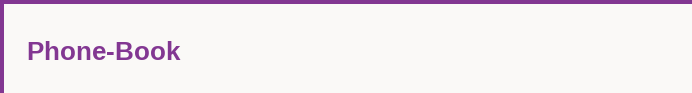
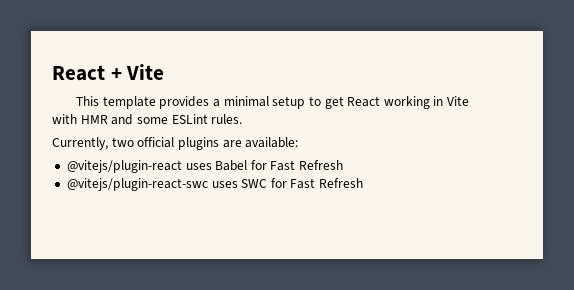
[27,41,181,60] Phone-Book -> [52,64,165,81] [76,96,470,109] [52,114,243,125] [52,137,299,150] [66,160,344,173] [66,178,364,191] React + Vite // This template provides a minimal setup to get React working in Vite with HMR and some ESLint rules. // Currently, two official plugins are available: // @vitejs/plugin-react uses Babel for Fast Refresh // @vitejs/plugin-react-swc uses SWC for Fast Refresh

